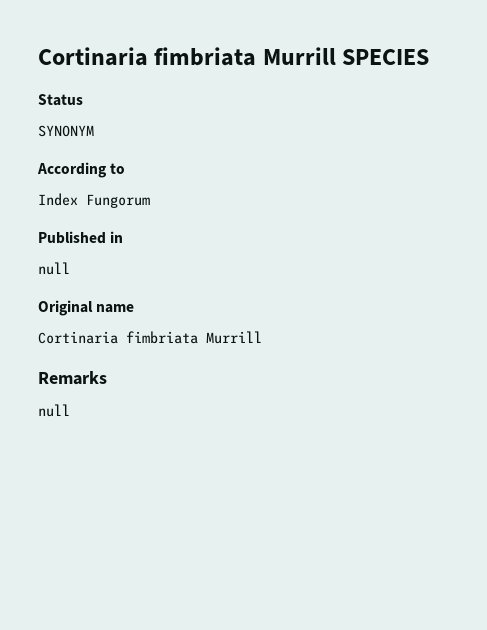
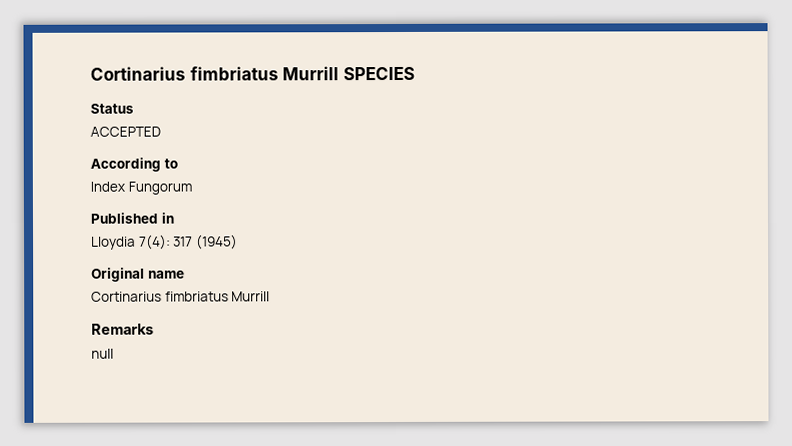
[38,47,257,66] Cortinaria fimbriata -> [90,66,279,81] Cortinarius fimbriatus
[38,125,94,137] SYNONYM -> [90,126,161,137] ACCEPTED
[38,262,70,275] null -> [91,234,238,250] Lloydia 7(4): 317 (1945)
[38,331,198,344] Cortinaria fimbriata -> [91,291,229,302] Cortinarius fimbriatus

